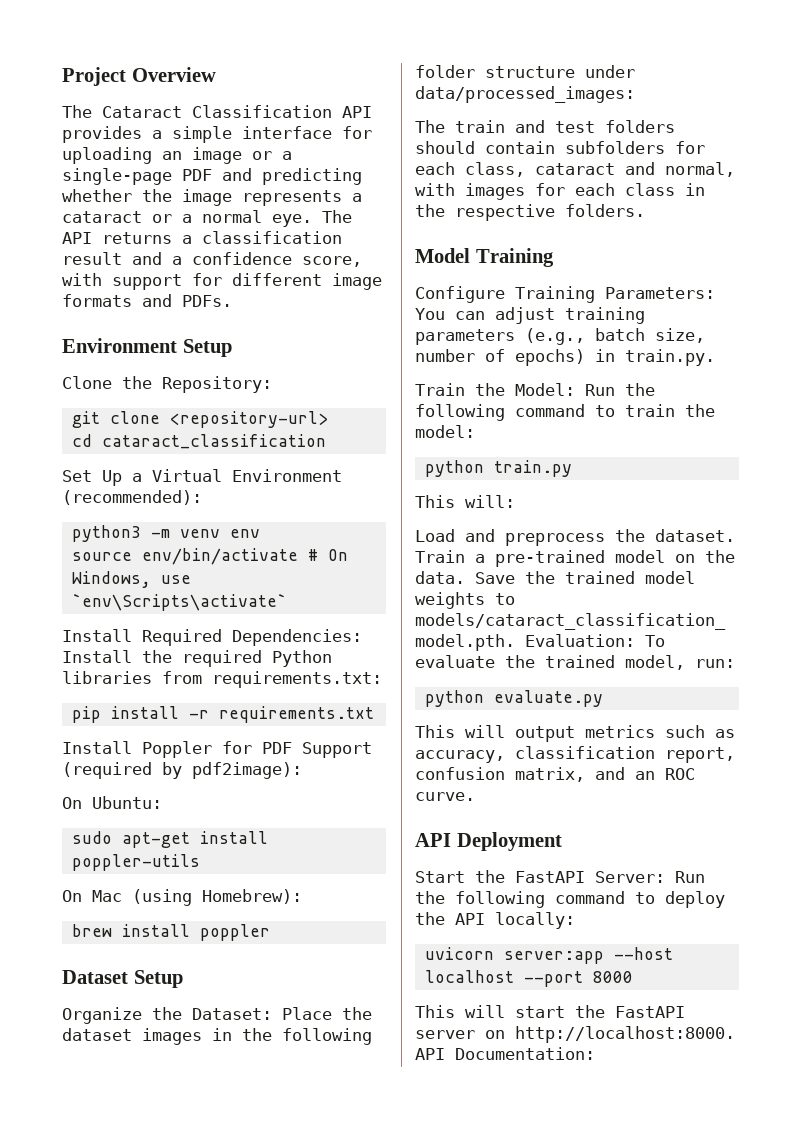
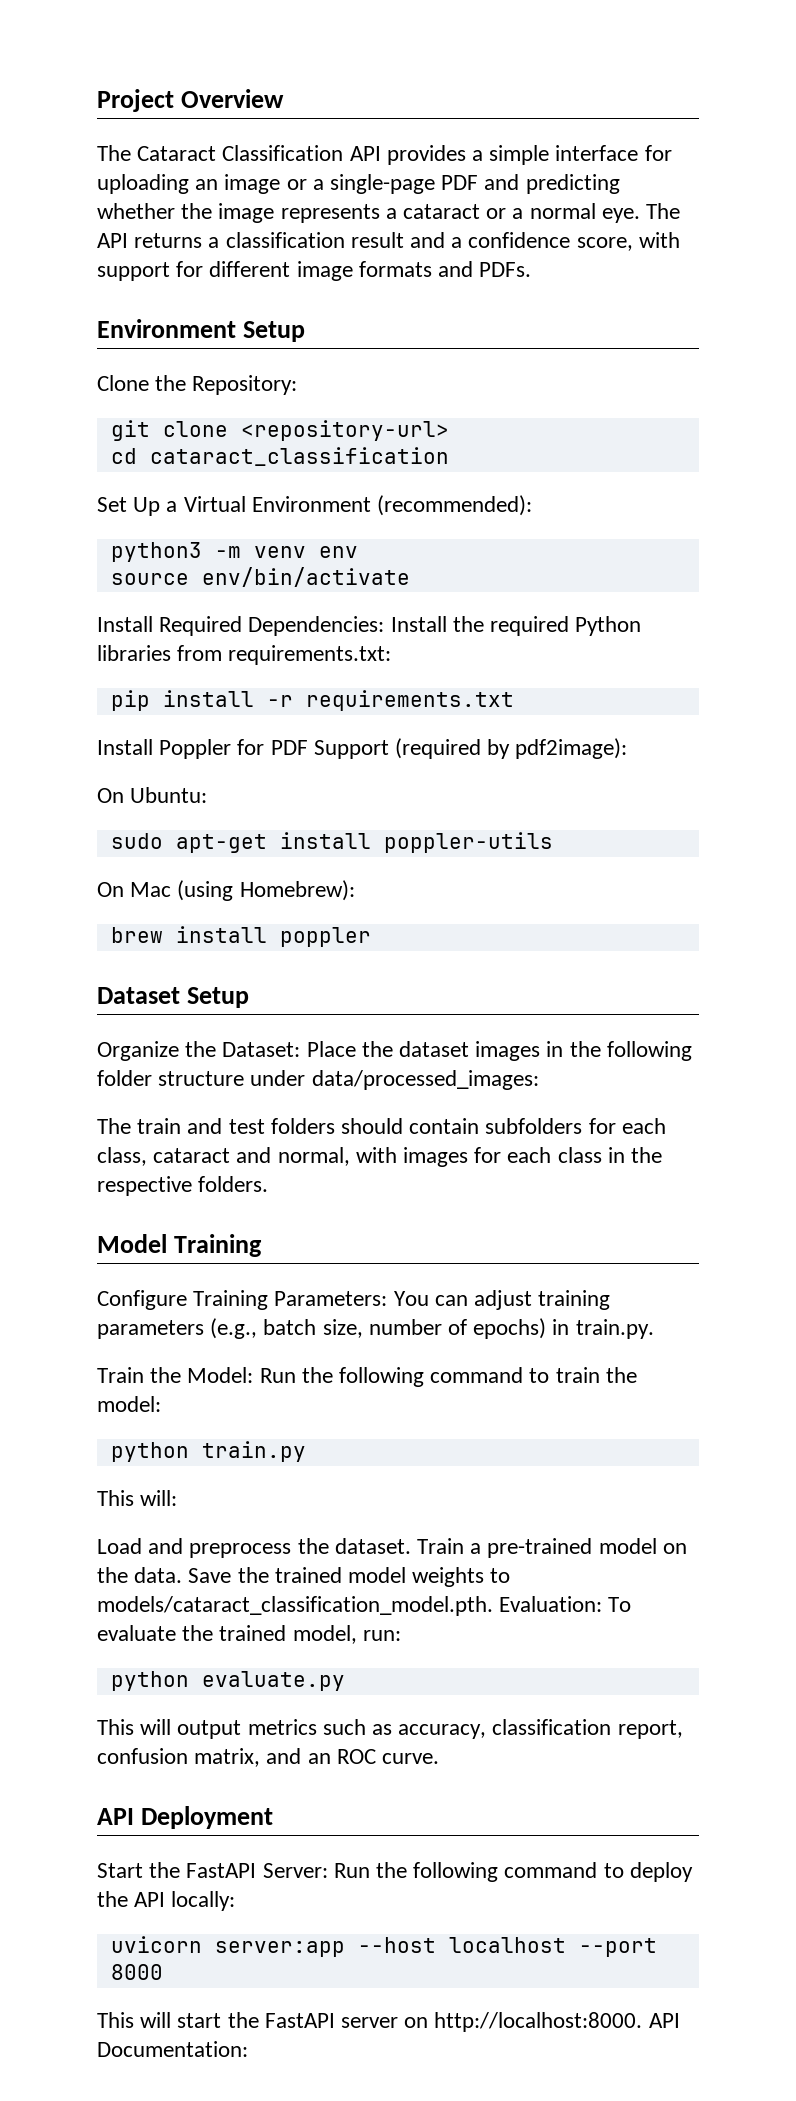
[307,549,348,561] [71,571,191,588] [71,594,287,611] # On Windows, use `env\Scripts\activate` -> (410, 577) none

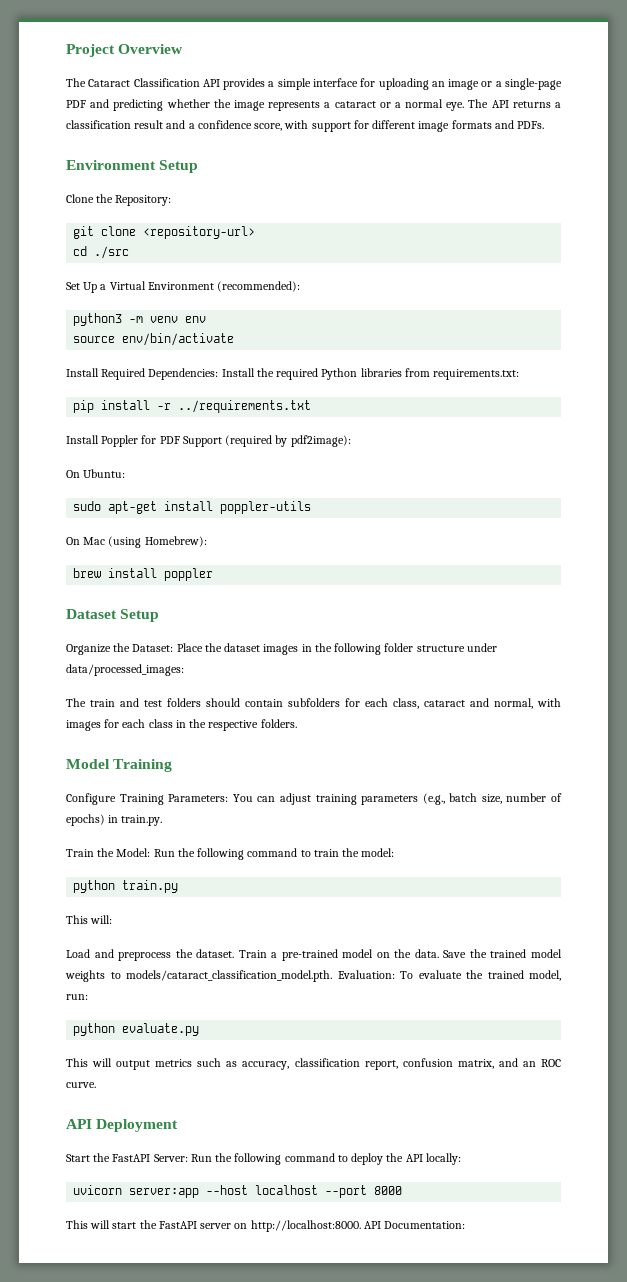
[149,447,449,466] cataract_classification -> [94,246,130,259] ./src
[305,690,514,711] requirements.txt -> [178,400,312,413] ../requirements.txt

